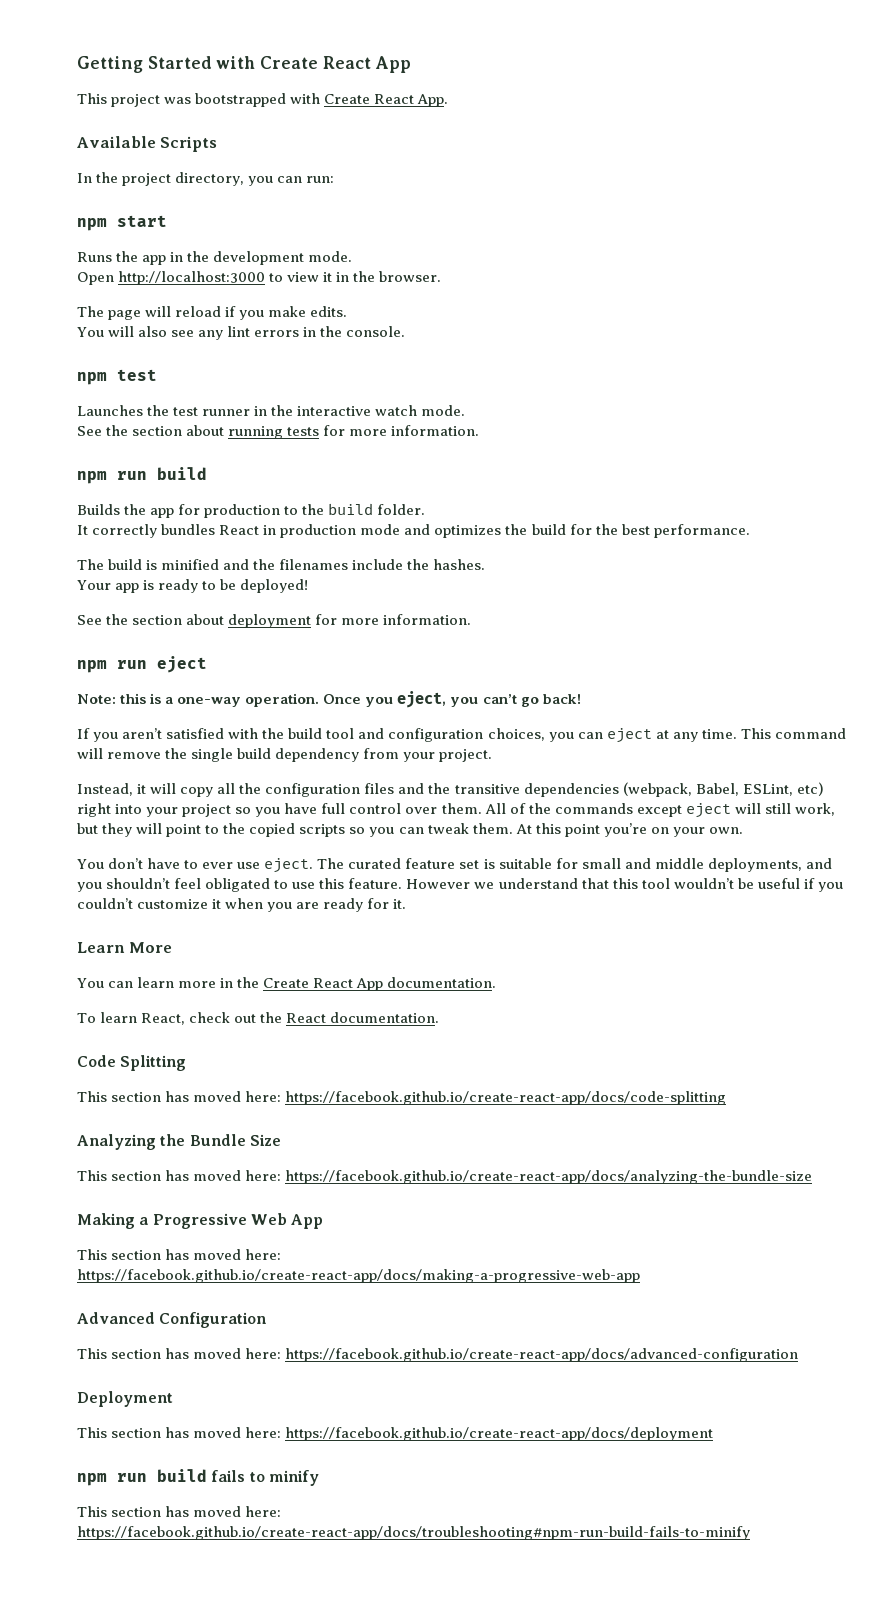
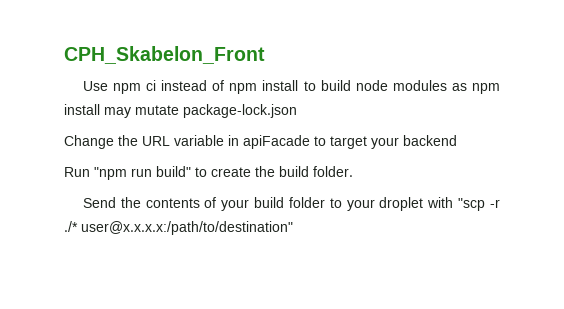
[77,56,411,73] [77,93,449,107] [77,136,218,152] [77,172,335,186] [77,215,167,231] [77,251,353,265] [77,271,442,285] [77,306,348,320] [77,326,406,340] [77,369,157,385] [77,405,466,416] [77,425,480,439] [77,467,207,484] [77,503,426,518] [77,524,750,538] [77,559,486,570] [77,579,309,593] [77,614,472,628] [77,656,207,673] [77,691,581,708] [77,728,846,743] [77,748,493,762] [77,782,824,797] [77,803,835,818] [77,823,743,837] [77,858,832,873] [77,878,843,892] [77,898,407,912] [77,942,173,953] [77,977,497,991] [77,1012,440,1025] [77,1055,187,1071] [77,1091,727,1105] [77,1134,281,1150] [77,1170,813,1184] [77,1213,324,1229] [77,1249,282,1260] [77,1269,640,1283] [77,1312,268,1328] [77,1348,799,1362] [77,1391,173,1407] [77,1427,714,1441] [77,1469,319,1486] [77,1506,282,1517] [77,1526,750,1540] Getting Started with Create React App // This project was bootstrapped with Create React App. // Available Scripts // In the project directory, you can run: // npm start // Runs the app in the development mode. // Open http://localhost:3000 to view it in the browser. // The page will reload if you make edits. // You will also see any lint errors in the console. // npm test // Launches the test runner in the interactive watch mode. // See the section about running tests for more information. // npm run build // Builds the app for production to the build folder. // It correctly bundles React in production mode and optimizes the build for the best performance. // The build is minified and the filenames include the hashes. // Your app is ready to be deployed! // See the section about deployment for more information. // npm run eject // Note: this is a one-way operation. Once you eject, you can’t go back! // If you aren’t satisfied with the build tool and configuration choices, you can eject at any time. This command will remove the single build dependency from your project. // Instead, it will copy all the configuration files and the transitive dependencies (webpack, Babel, ESLint, etc) right into your project so you have full control over them. All of the commands except eject will still work, but they will point to the copied scripts so you can tweak them. At this point you’re on your own. // You don’t have to ever use eject. The curated feature set is suitable for small and middle deployments, and you shouldn’t feel obligated to use this feature. However we understand that this tool wouldn’t be useful if you couldn’t customize it when you are ready for it. // Learn More // You can learn more in the Create React App documentation. // To learn React, check out the React documentation. // Code Splitting // This section has moved here: https://facebook.github.io/create-react-app/docs/code-splitting // Analyzing the Bundle Size // This section has moved here: https://facebook.github.io/create-react-app/docs/analyzing-the-bundle-size // Making a Progressive Web App // This section has moved here: https://facebook.github.io/create-react-app/docs/making-a-progressive-web-app // Advanced Configuration // This section has moved here: https://facebook.github.io/create-react-app/docs/advanced-configuration // Deployment // This section has moved here: https://facebook.github.io/create-react-app/docs/deployment // npm run build fails to minify // This section has moved here: https://facebook.github.io/create-react-app/docs/troubleshooting#npm-run-build-fails-to-minify -> [64,46,265,64] [82,80,501,94] [64,104,297,118] [64,135,457,149] [64,166,353,180] [82,197,501,211] [64,221,293,235] CPH_Skabelon_Front // Use npm ci instead of npm install to build node modules as npm install may mutate package-lock.json // Change the URL variable in apiFacade to target your backend // Run "npm run build" to create the build folder. // Send the contents of your build folder to your droplet with "scp -r ./* user@x.x.x.x:/path/to/destination"

